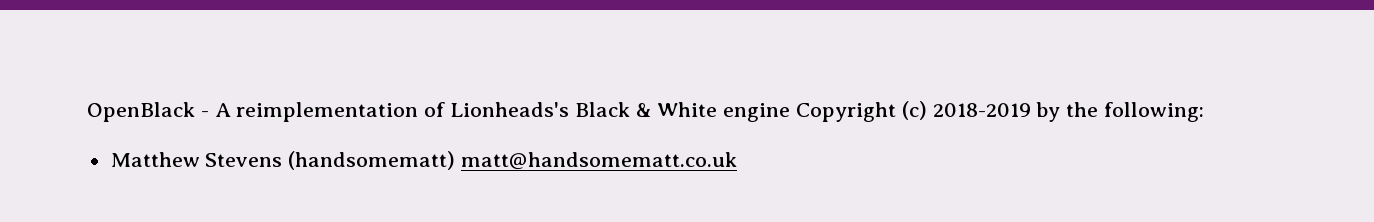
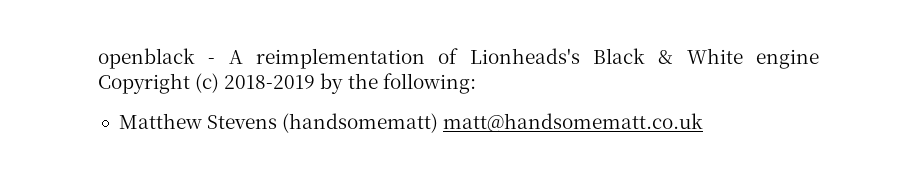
[87,102,195,122] OpenBlack -> [98,48,195,69] openblack

